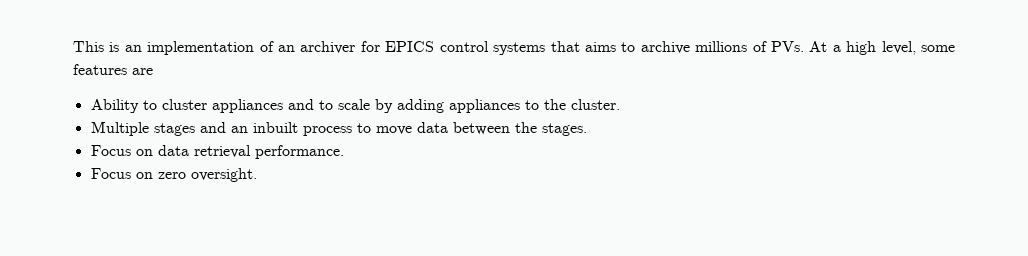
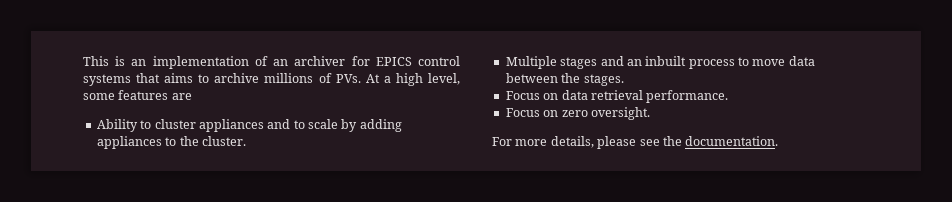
(257, 175) none -> [492,136,779,149] // For more details, please see the documentation.

